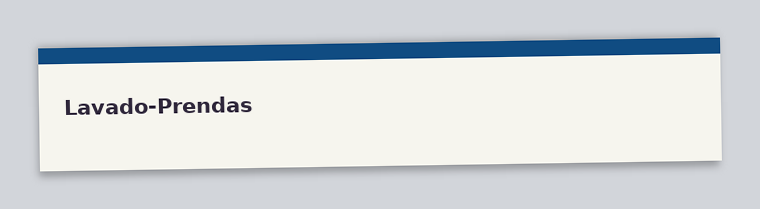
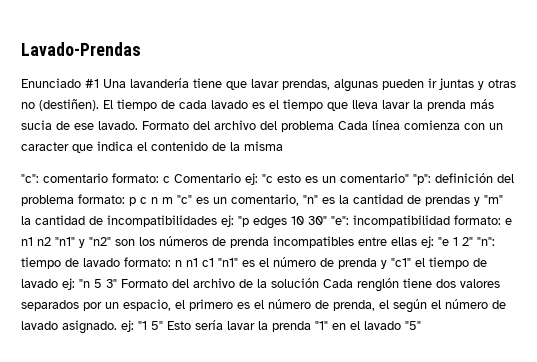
(254, 106) none -> [21,78,516,92] [21,99,494,111] [21,120,503,132] [21,141,283,153] [21,173,514,185] [21,194,503,206] [21,215,512,229] [21,236,495,248] [21,257,487,269] [21,278,500,292] [21,299,506,313] [21,320,421,334] // Enunciado #1 Una lavandería tiene que lavar prendas, algunas pueden ir juntas y otras no (destiñen). El tiempo de cada lavado es el tiempo que lleva lavar la prenda más sucia de ese lavado. Formato del archivo del problema Cada línea comienza con un caracter que indica el contenido de la misma // "c": comentario formato: c Comentario ej: "c esto es un comentario" "p": definición del problema formato: p c n m "c" es un comentario, "n" es la cantidad de prendas y "m" la cantidad de incompatibilidades ej: "p edges 10 30" "e": incompatibilidad formato: e n1 n2 "n1" y "n2" son los números de prenda incompatibles entre ellas ej: "e 1 2" "n": tiempo de lavado formato: n n1 c1 "n1" es el número de prenda y "c1" el tiempo de lavado ej: "n 5 3" Formato del archivo de la solución Cada renglón tiene dos valores separados por un espacio, el primero es el número de prenda, el según el número de lavado asignado. ej: "1 5" Esto sería lavar la prenda "1" en el lavado "5"

